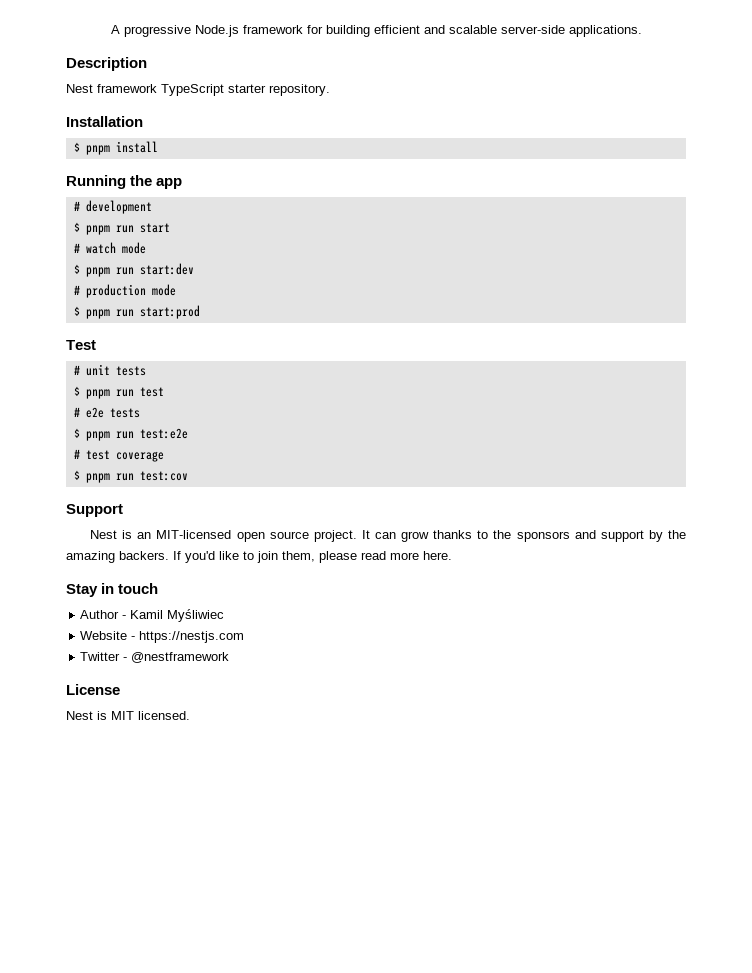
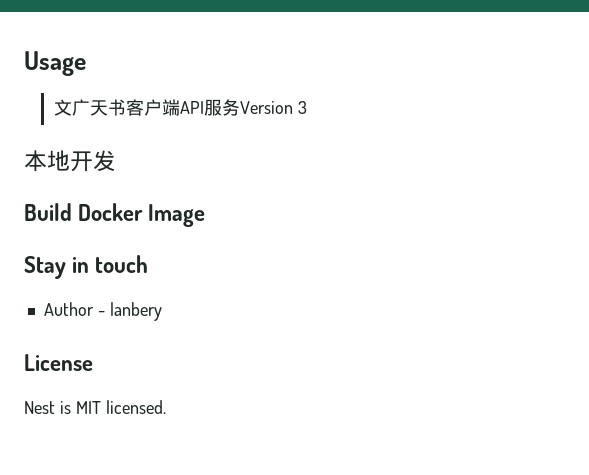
[110,25,642,37] [66,57,147,71] [66,84,330,96] [66,116,143,127] [73,141,158,155] [66,175,183,189] [73,200,152,214] [73,222,170,235] [73,242,146,254] [73,263,194,277] [73,284,176,298] [73,305,200,319] [66,340,96,350] [73,364,146,376] [73,386,164,399] [73,407,140,418] [73,428,188,441] [73,449,164,462] [73,470,188,483] [66,504,123,517] [90,530,687,542] [66,551,452,563] A progressive Node.js framework for building efficient and scalable server-side applications. // Description // Nest framework TypeScript starter repository. // Installation // $ pnpm install // Running the app // # development // $ pnpm run start // # watch mode // $ pnpm run start:dev // # production mode // $ pnpm run start:prod // Test // # unit tests // $ pnpm run test // # e2e tests // $ pnpm run test:e2e // # test coverage // $ pnpm run test:cov // Support // Nest is an MIT-licensed open source project. It can grow thanks to the sponsors and support by the amazing backers. If you'd like to join them, please read more here. -> [24,51,86,76] [53,99,307,116] [24,150,116,172] [24,203,206,227] Usage // 文广天书客户端API服务Version 3 // 本地开发 // Build Docker Image
[130,609,225,622] [80,631,245,643] [80,652,230,663] Kamil Myśliwiec // Website - https://nestjs.com // Twitter - @nestframework -> [109,302,162,321] lanbery

